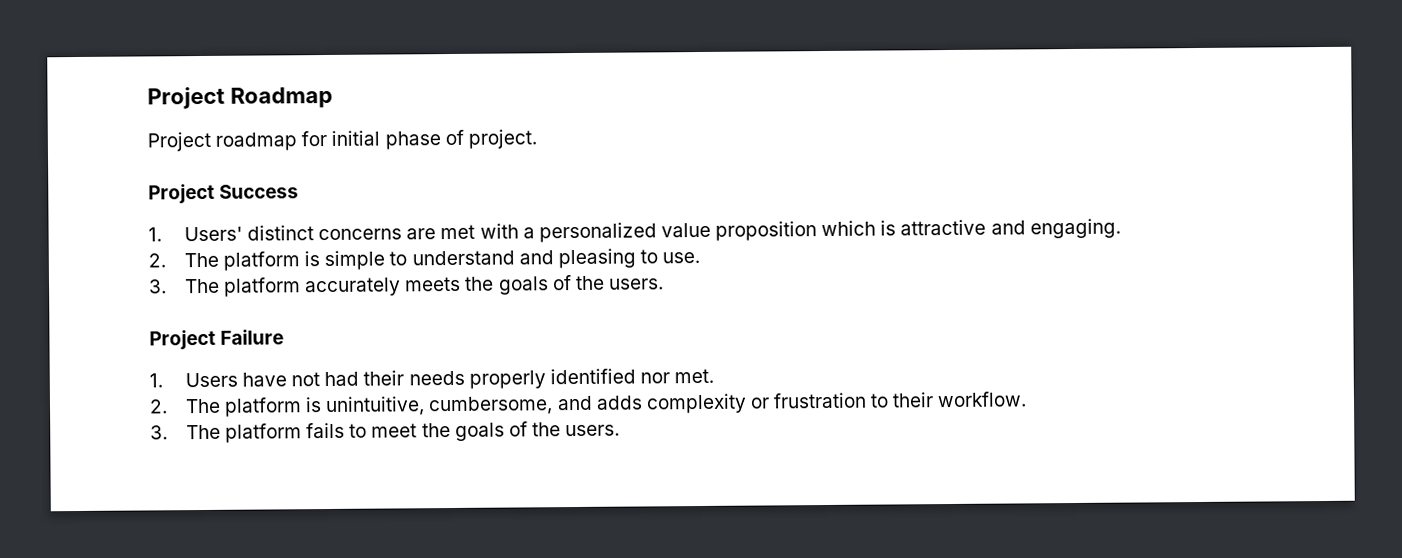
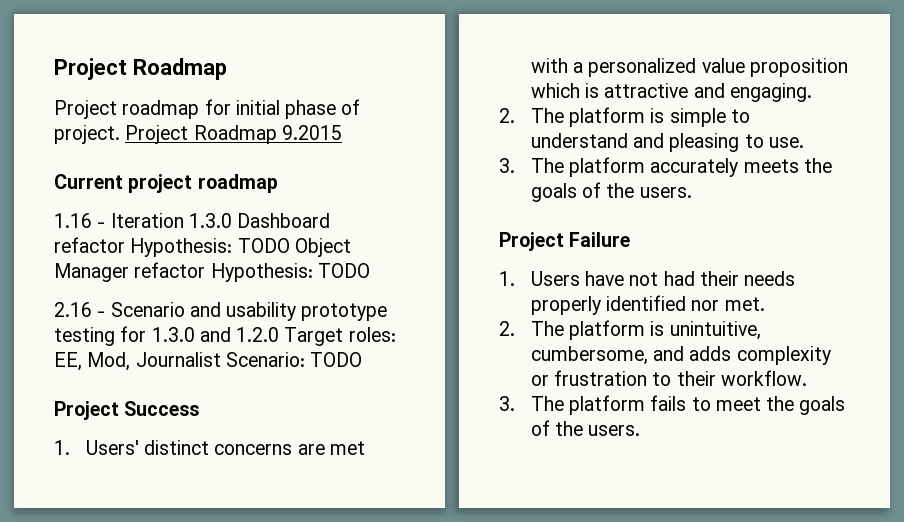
(537, 139) none -> [125,125,342,144] [54,174,278,193] [54,213,331,228] [54,237,351,257] [54,262,370,282] [54,302,388,321] [54,326,396,346] [54,352,363,371] Project Roadmap 9.2015 // Current project roadmap // 1.16 - Iteration 1.3.0 Dashboard refactor Hypothesis: TODO Object Manager refactor Hypothesis: TODO // 2.16 - Scenario and usability prototype testing for 1.3.0 and 1.2.0 Target roles: EE, Mod, Journalist Scenario: TODO

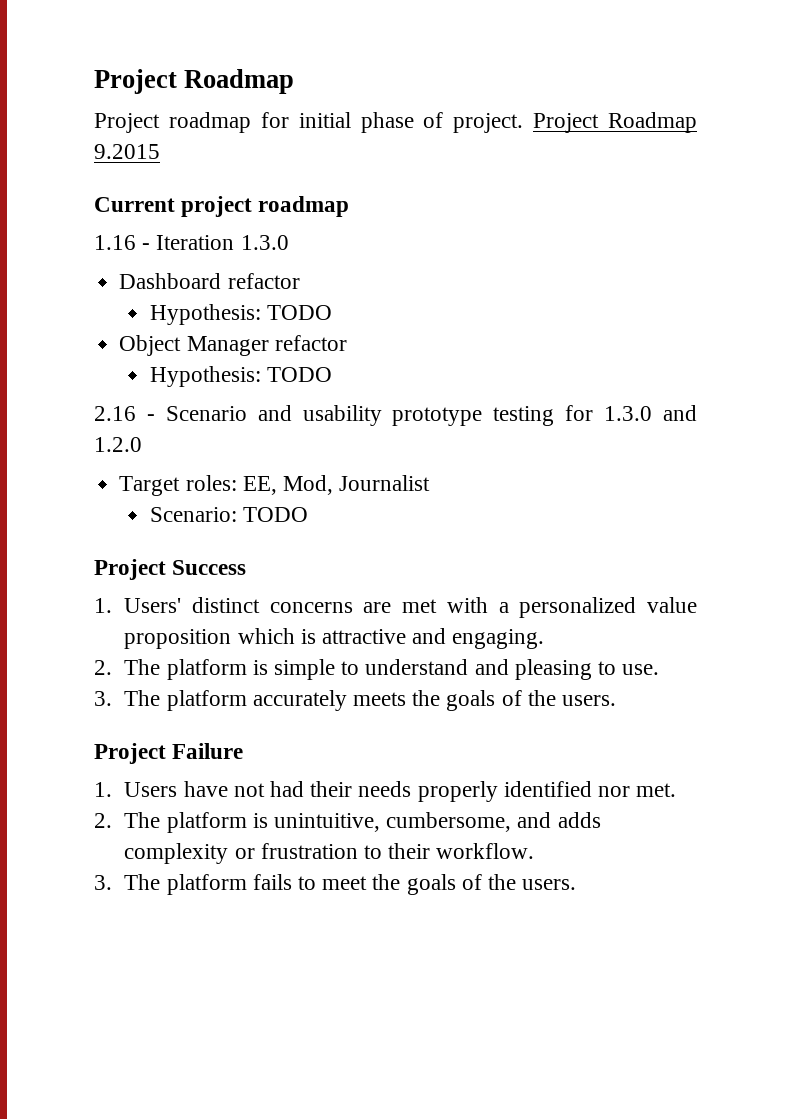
(232, 220) none -> (289, 242) //
[130,238,290,257] Hypothesis: TODO -> [149,304,332,325] // Hypothesis: TODO //
(206, 270) none -> (347, 343) //
(280, 334) none -> (142, 444) //
(221, 359) none -> (431, 483) //

